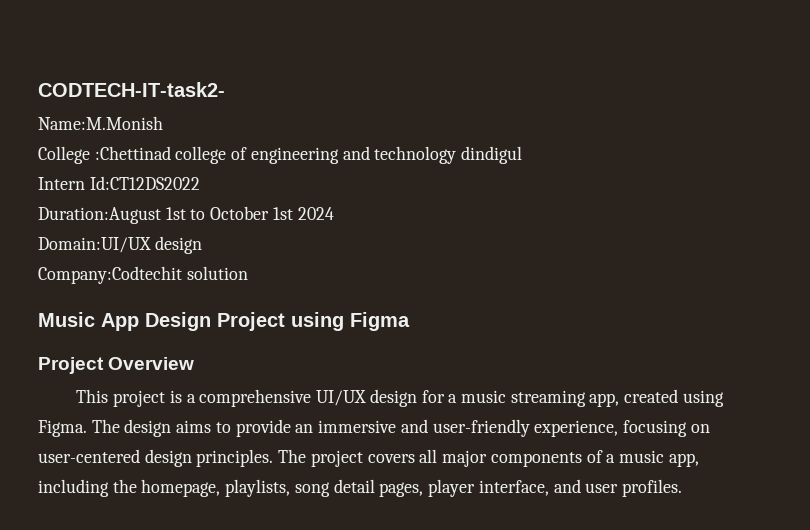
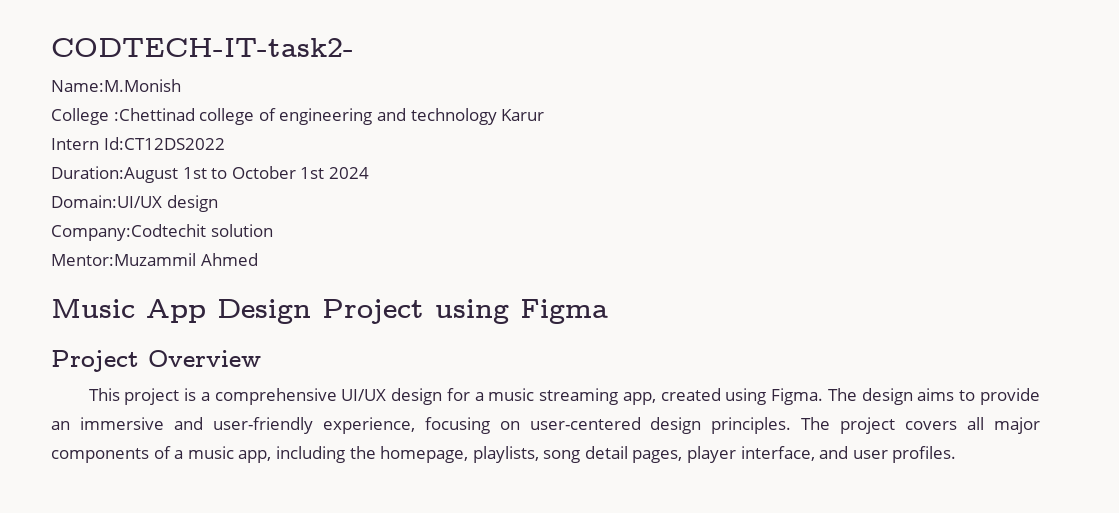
[461,146,523,164] dindigul -> [501,109,545,121] Karur
(248, 273) none -> [51,253,258,266] // Mentor:Muzammil Ahmed

